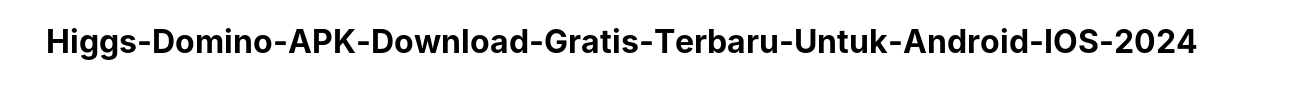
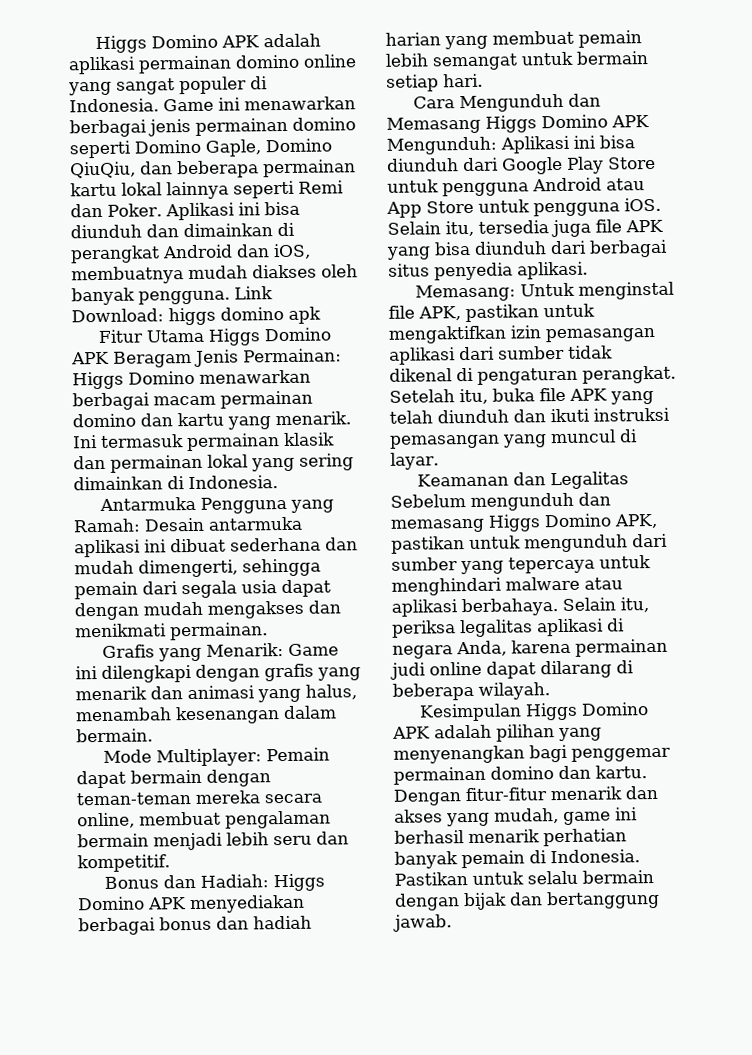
[46,28,1198,60] Higgs-Domino-APK-Download-Gratis-Terbaru-Untuk-Android-IOS-2024 -> [95,33,322,54] [68,54,357,75] [68,76,268,96] [69,96,356,113] [69,117,356,138] [69,138,332,159] [70,159,356,179] [70,180,344,200] [70,201,300,221] [70,222,295,239] [70,243,311,264] [71,264,358,285] [71,286,273,306] [71,306,321,326] [98,327,332,346] [71,348,342,368] [72,369,311,390] [72,390,313,411] [72,411,351,430] [72,432,335,452] [73,453,354,473] [73,475,278,491] [99,496,335,514] [73,516,303,533] [74,537,358,558] [74,558,321,578] [74,579,331,600] [74,600,341,621] [75,622,268,641] [102,642,340,662] [75,663,361,683] [75,684,357,703] [75,705,337,725] [76,728,153,743] [103,747,331,767] [76,769,271,789] [76,790,322,806] [77,810,331,829] [77,831,349,851] [77,854,170,873] [104,873,326,892] [77,894,305,914] [78,915,312,936] [385,30,642,50] [385,51,649,71] [386,73,483,92] [413,93,602,113] [386,114,649,134] [386,135,635,155] [387,156,656,175] [387,177,645,197] [386,197,661,218] [387,219,663,238] [386,239,668,260] [388,261,588,281] [415,281,675,302] [388,303,595,323] [388,325,655,344] [389,345,613,365] [389,365,676,385] [389,387,654,405] [389,407,670,424] [390,429,638,449] [390,452,439,470] [417,471,630,490] [390,492,611,511] [390,513,658,533] [391,533,668,554] [391,555,651,575] [391,576,623,596] [391,597,649,617] [392,618,625,638] [392,638,668,659] [390,660,634,680] [392,682,550,701] [419,702,650,722] [392,724,602,742] [393,744,671,764] [393,765,647,785] [393,785,658,806] [394,807,638,827] [394,828,627,847] [394,849,640,869] [394,870,654,886] [394,890,660,911] [393,914,452,932] Higgs Domino APK adalah aplikasi permainan domino online yang sangat populer di Indonesia. Game ini menawarkan berbagai jenis permainan domino seperti Domino Gaple, Domino QiuQiu, dan beberapa permainan kartu lokal lainnya seperti Remi dan Poker. Aplikasi ini bisa diunduh dan dimainkan di perangkat Android dan iOS, membuatnya mudah diakses oleh banyak pengguna. Link Download: higgs domino apk // Fitur Utama Higgs Domino APK Beragam Jenis Permainan: Higgs Domino menawarkan berbagai macam permainan domino dan kartu yang menarik. Ini termasuk permainan klasik dan permainan lokal yang sering dimainkan di Indonesia. // Antarmuka Pengguna yang Ramah: Desain antarmuka aplikasi ini dibuat sederhana dan mudah dimengerti, sehingga pemain dari segala usia dapat dengan mudah mengakses dan menikmati permainan. // Grafis yang Menarik: Game ini dilengkapi dengan grafis yang menarik dan animasi yang halus, menambah kesenangan dalam bermain. // Mode Multiplayer: Pemain dapat bermain dengan teman-teman mereka secara online, membuat pengalaman bermain menjadi lebih seru dan kompetitif. // Bonus dan Hadiah: Higgs Domino APK menyediakan berbagai bonus dan hadiah harian yang membuat pemain lebih semangat untuk bermain setiap hari. // Cara Mengunduh dan Memasang Higgs Domino APK Mengunduh: Aplikasi ini bisa diunduh dari Google Play Store untuk pengguna Android atau App Store untuk pengguna iOS. Selain itu, tersedia juga file APK yang bisa diunduh dari berbagai situs penyedia aplikasi. // Memasang: Untuk menginstal file APK, pastikan untuk mengaktifkan izin pemasangan aplikasi dari sumber tidak dikenal di pengaturan perangkat. Setelah itu, buka file APK yang telah diunduh dan ikuti instruksi pemasangan yang muncul di layar. // Keamanan dan Legalitas Sebelum mengunduh dan memasang Higgs Domino APK, pastikan untuk mengunduh dari sumber yang tepercaya untuk menghindari malware atau aplikasi berbahaya. Selain itu, periksa legalitas aplikasi di negara Anda, karena permainan judi online dapat dilarang di beberapa wilayah. // Kesimpulan Higgs Domino APK adalah pilihan yang menyenangkan bagi penggemar permainan domino dan kartu. Dengan fitur-fitur menarik dan akses yang mudah, game ini berhasil menarik perhatian banyak pemain di Indonesia. Pastikan untuk selalu bermain dengan bijak dan bertanggung jawab.

